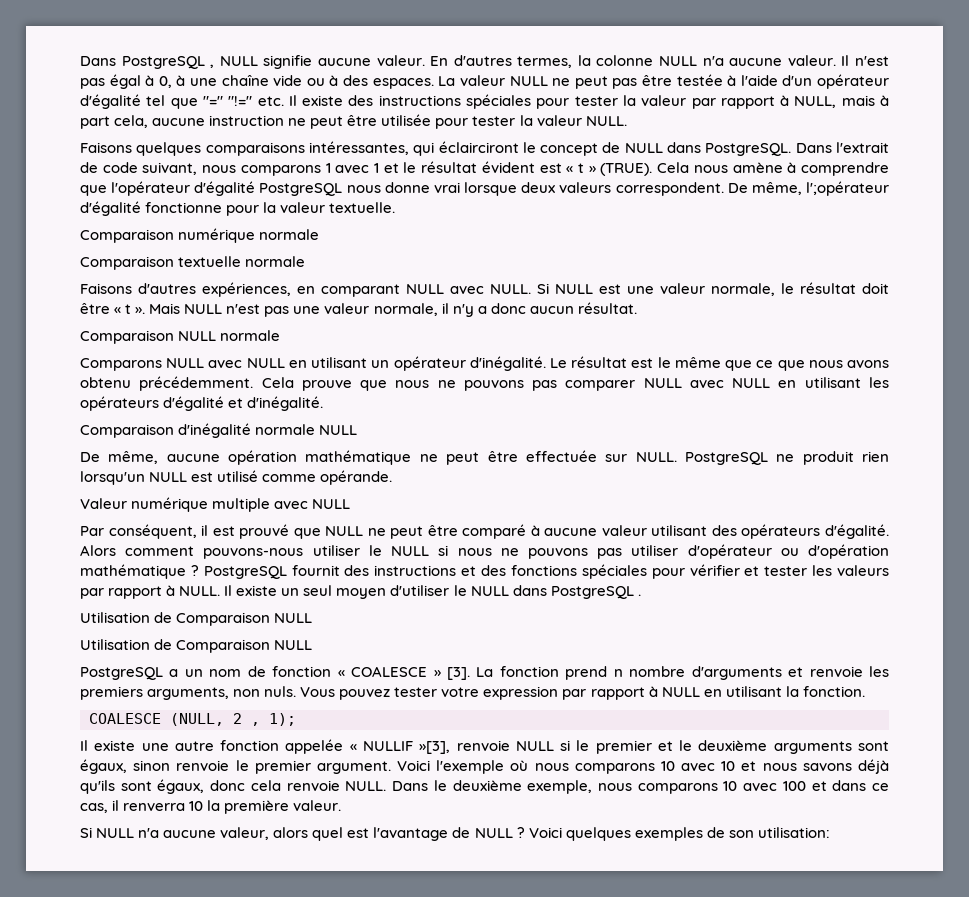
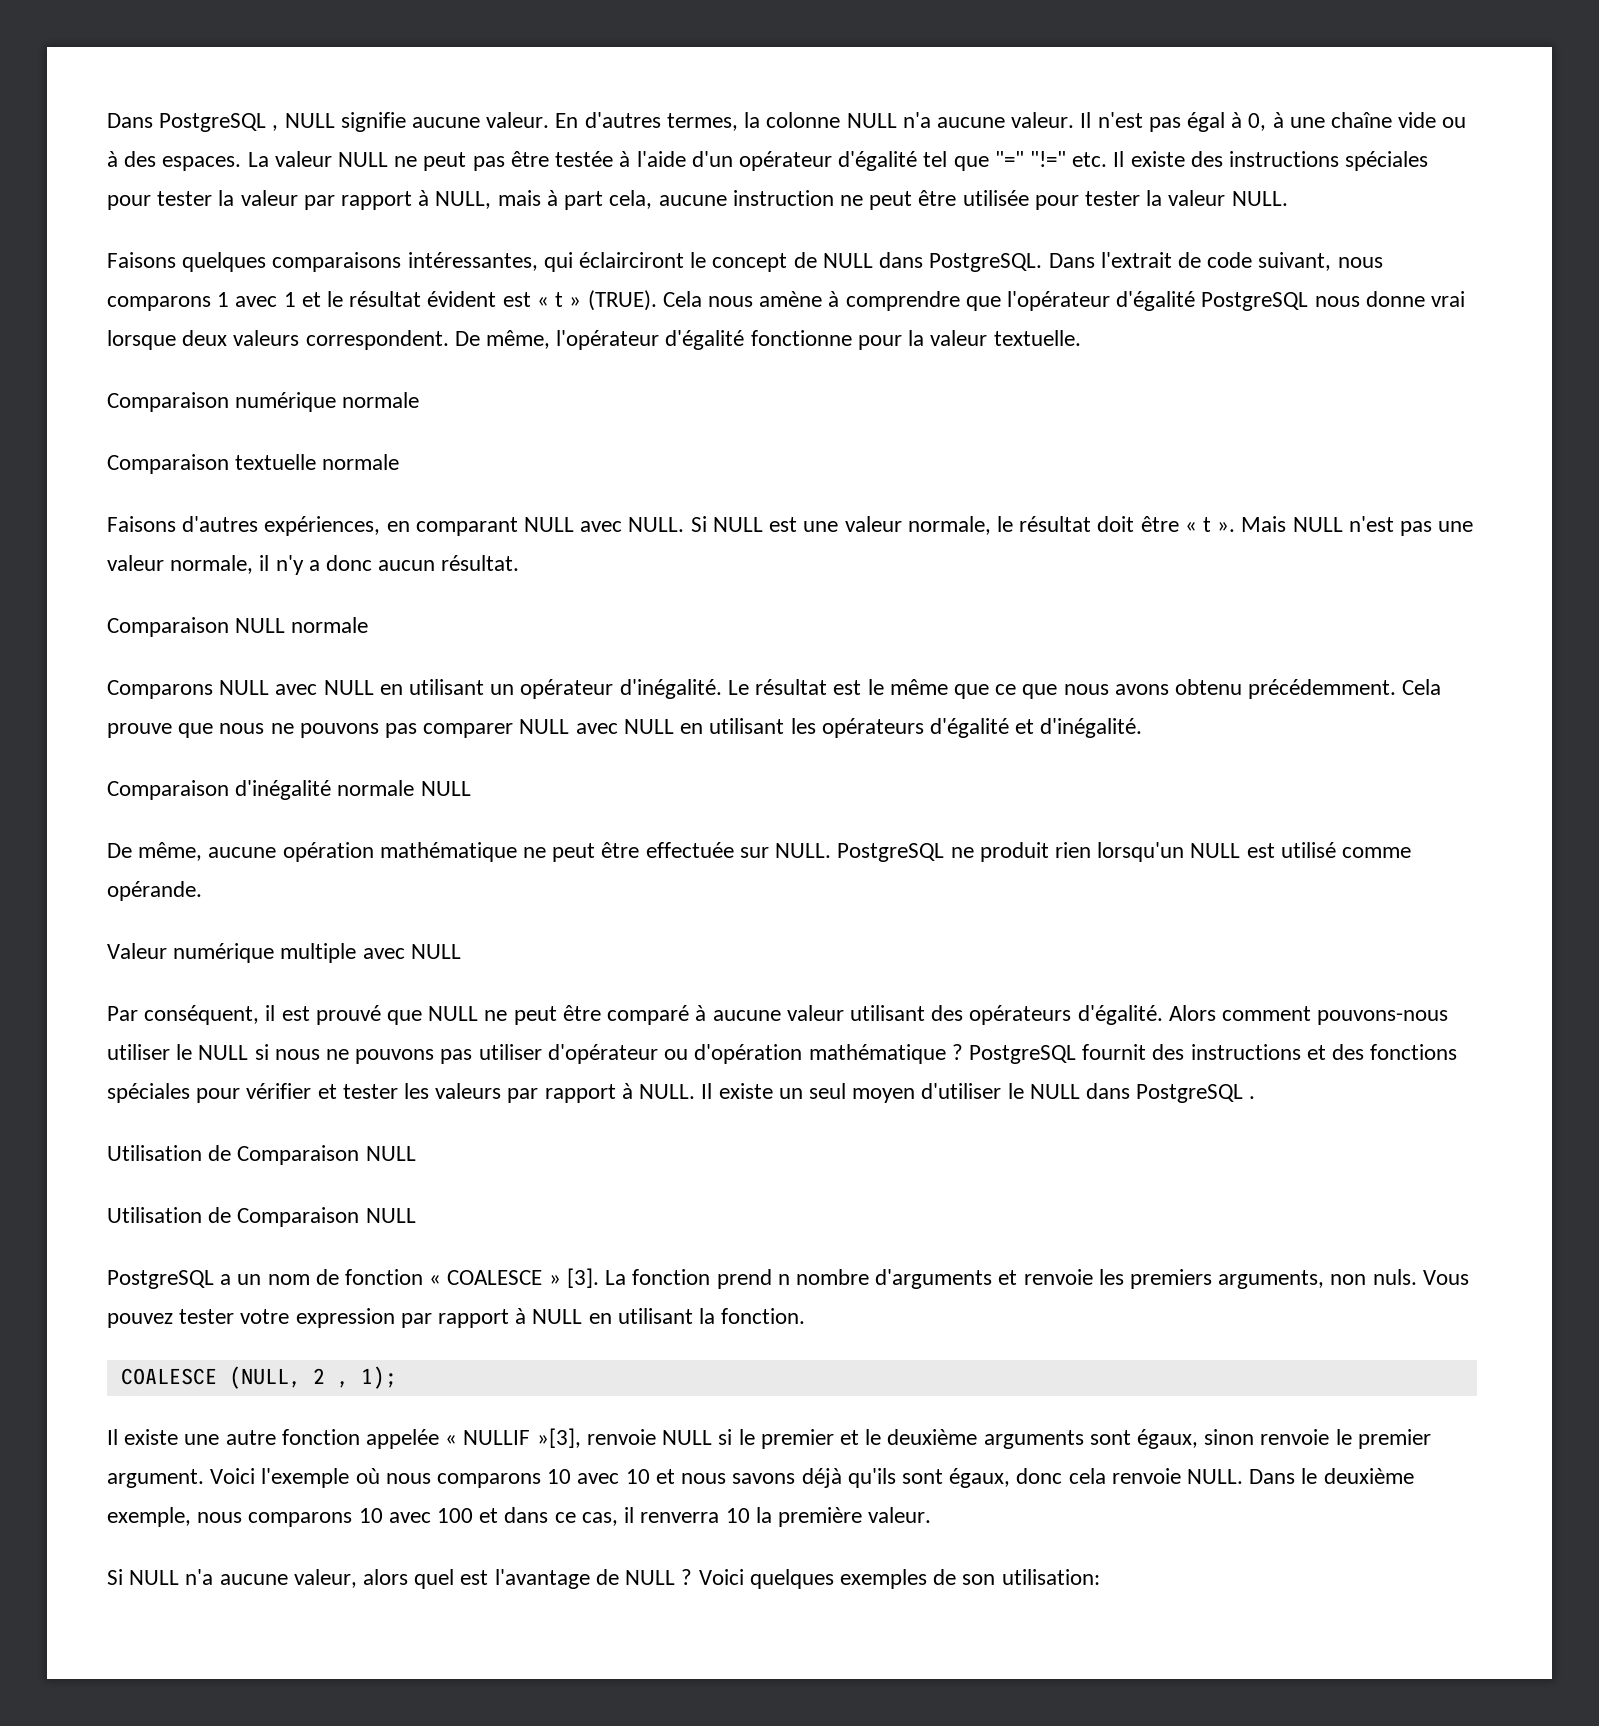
[806,181,889,196] l';opérateur -> [556,330,660,350] l'opérateur

